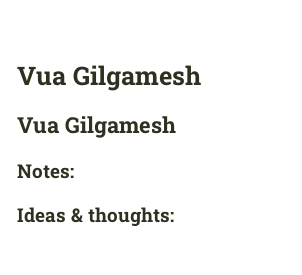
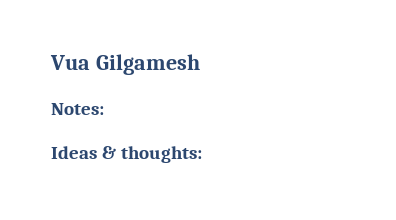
[17,65,201,91] [17,116,176,138] Vua Gilgamesh // Vua Gilgamesh -> [50,54,200,75] Vua Gilgamesh

